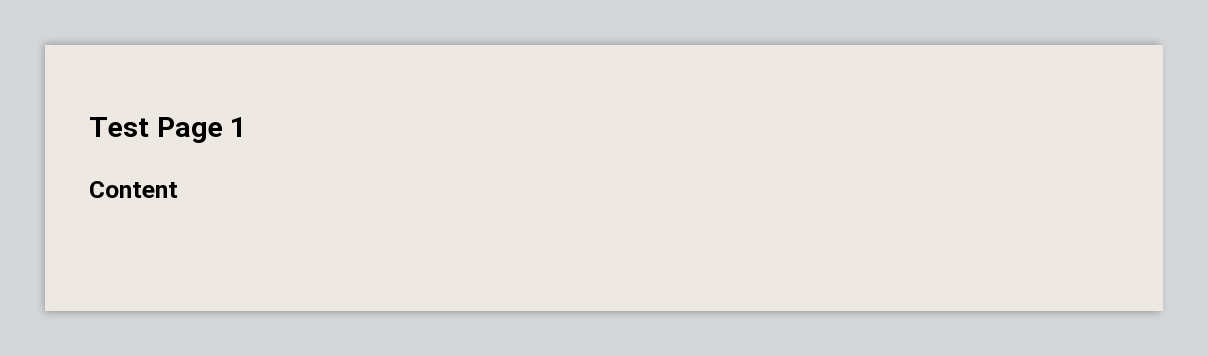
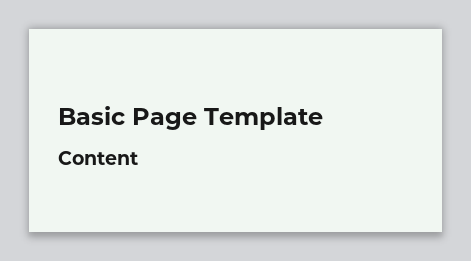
[89,117,247,143] Test Page 1 -> [58,106,323,130] Basic Page Template

